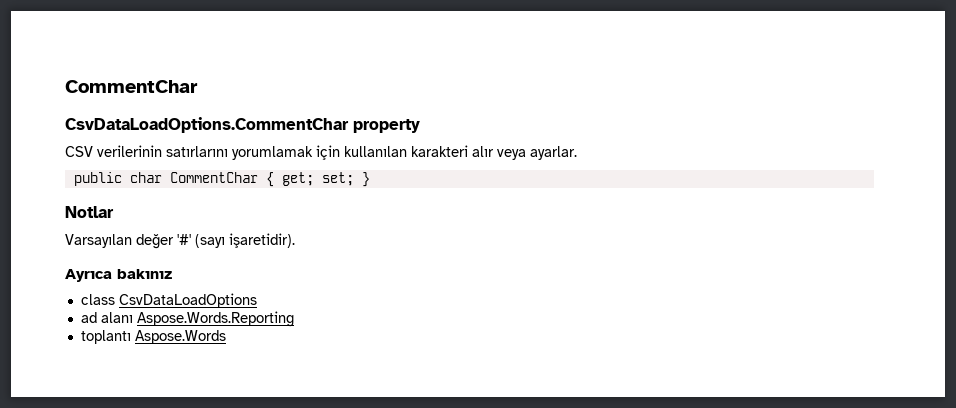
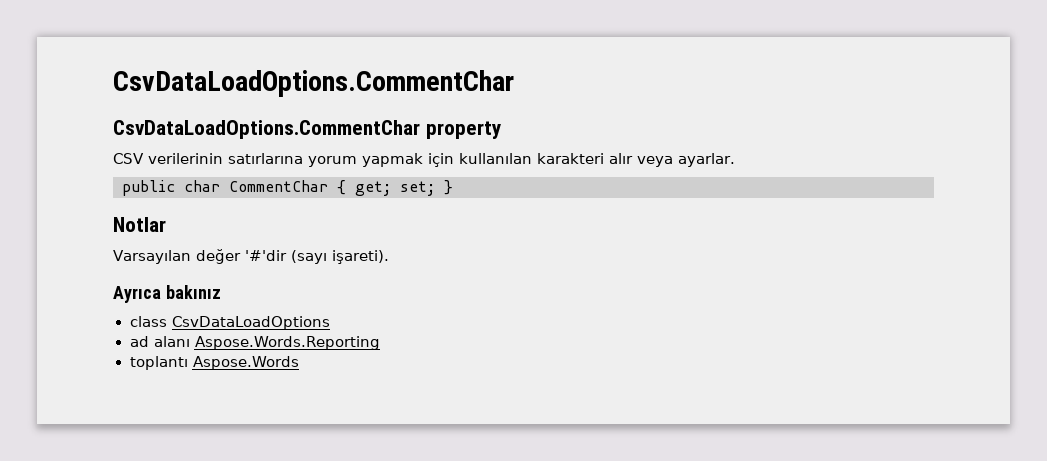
[65,80,198,93] CommentChar -> [113,70,514,97] CsvDataLoadOptions.CommentChar
[166,146,313,160] satırlarını yorumlamak -> [228,153,423,167] satırlarına yorum yapmak
[177,233,295,248] '#' (sayı işaretidir). -> [244,250,389,264] '#'dir (sayı işareti).

